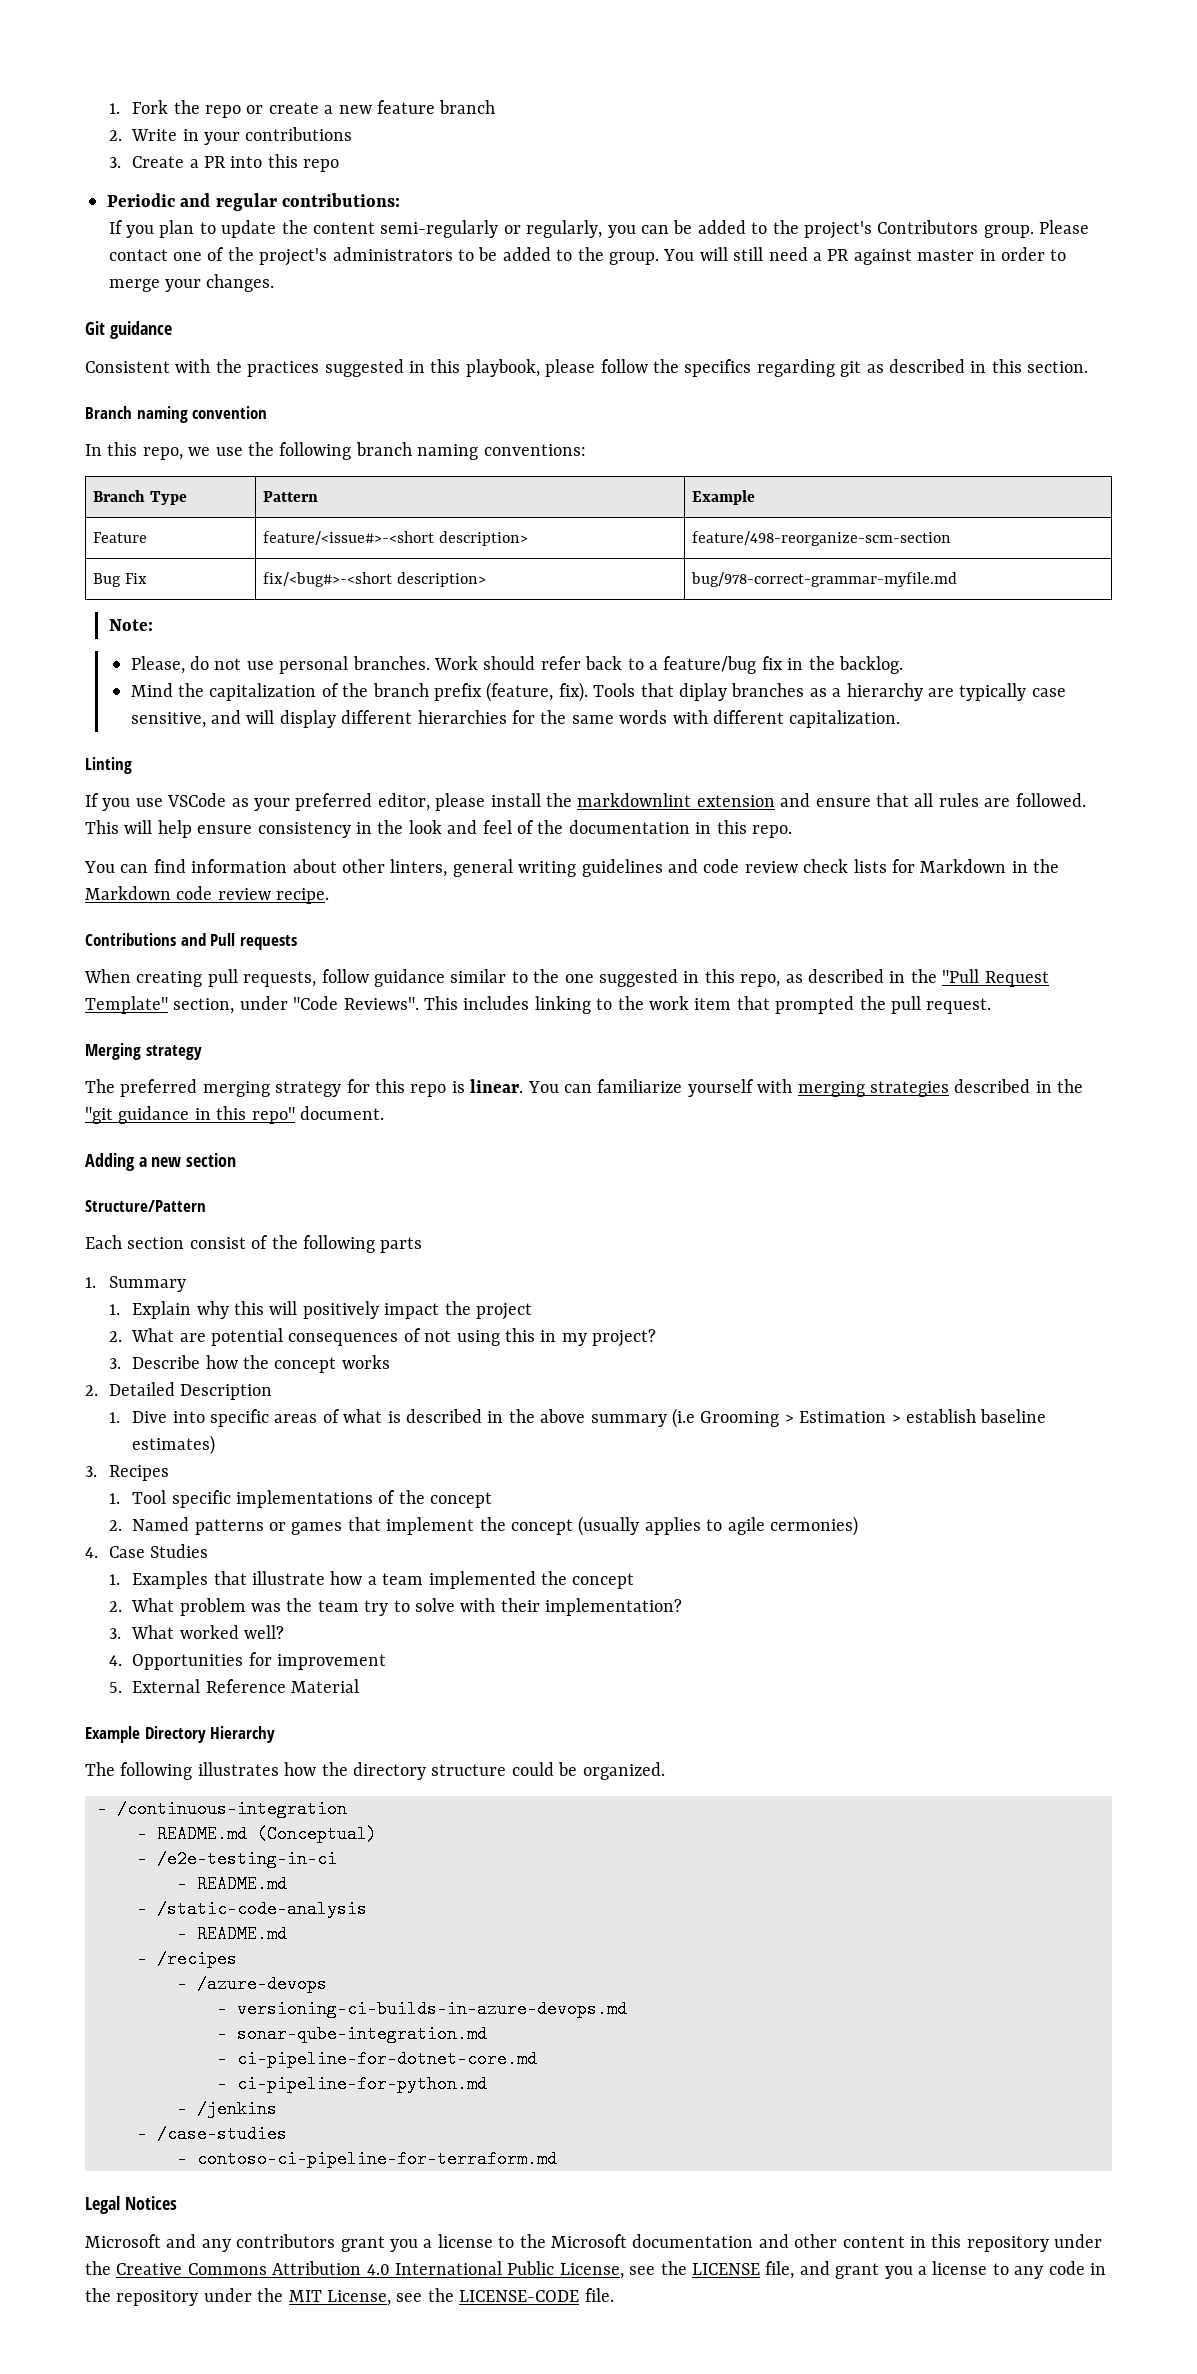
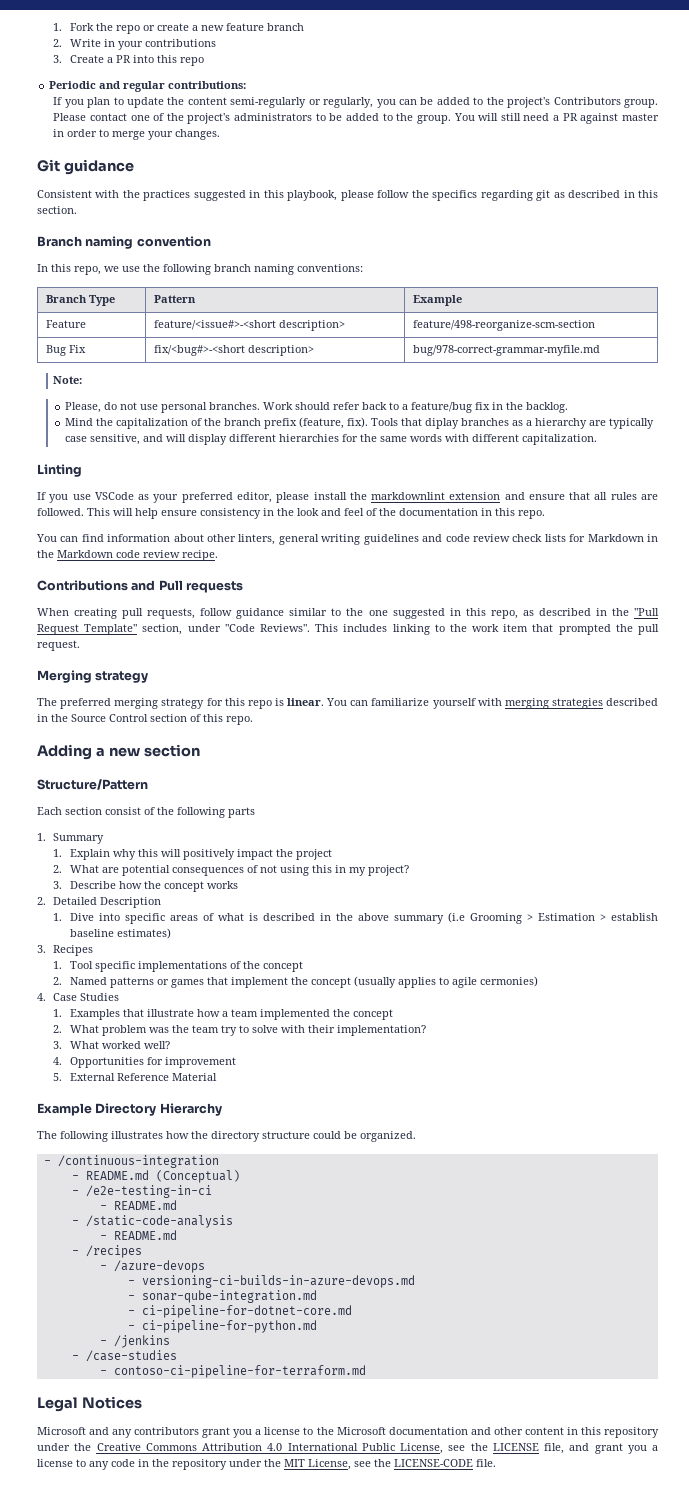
[85,1106,384,1124] "git guidance in this repo" document. -> [71,714,253,725] Source Control section of this repo.

